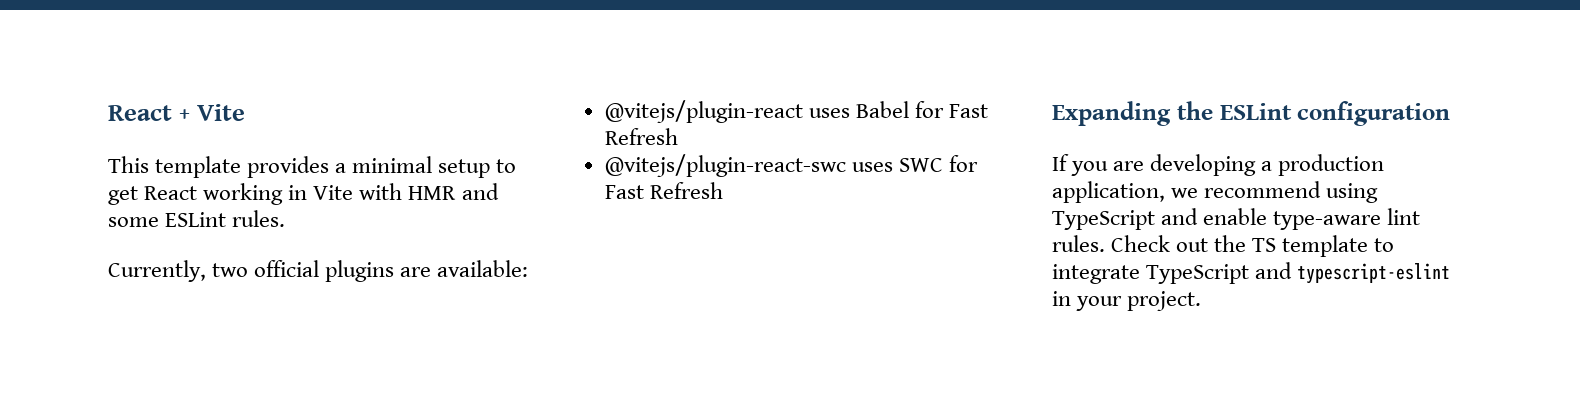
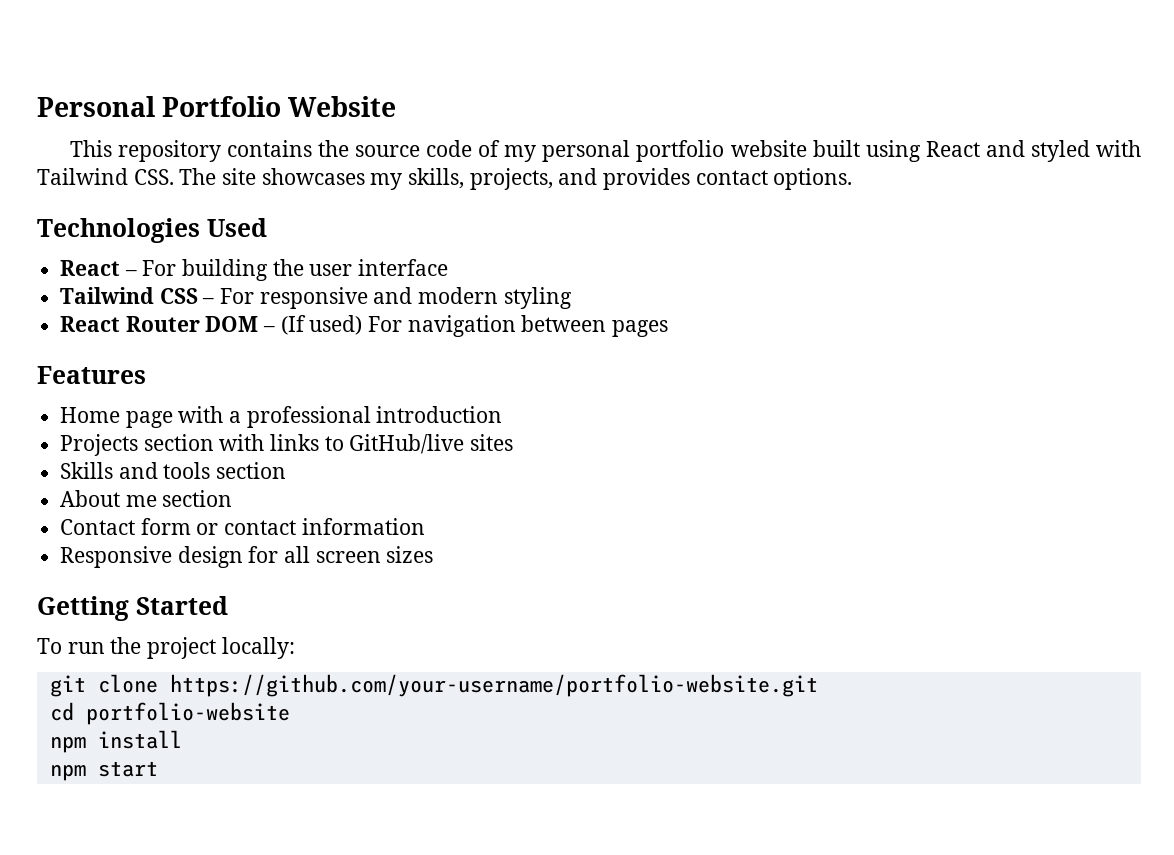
[108,104,246,121] [108,156,517,178] [108,183,499,205] [108,210,286,227] [108,260,529,282] [604,100,989,123] [604,128,678,145] [604,154,978,177] [604,182,723,199] [1052,101,1451,126] [1052,154,1385,176] [1052,181,1379,203] [1052,208,1421,230] [1052,235,1395,257] [1052,262,1451,284] [1052,291,1202,311] React + Vite // This template provides a minimal setup to get React working in Vite with HMR and some ESLint rules. // Currently, two official plugins are available: // @vitejs/plugin-react uses Babel for Fast Refresh // @vitejs/plugin-react-swc uses SWC for Fast Refresh // Expanding the ESLint configuration // If you are developing a production application, we recommend using TypeScript and enable type-aware lint rules. Check out the TS template to integrate TypeScript and typescript-eslint in your project. -> [37,96,397,117] [69,140,1142,162] [37,168,853,190] [37,218,267,243] [60,259,449,281] [60,287,572,309] [60,315,669,337] [37,366,146,384] [60,406,503,428] [60,434,514,456] [60,462,287,479] [60,490,233,507] [60,518,425,535] [60,546,434,568] [37,596,228,621] [37,637,295,659] [49,674,818,697] [49,702,290,725] [49,730,182,753] [49,761,158,781] Personal Portfolio Website // This repository contains the source code of my personal portfolio website built using React and styled with Tailwind CSS. The site showcases my skills, projects, and provides contact options. // Technologies Used // React – For building the user interface // Tailwind CSS – For responsive and modern styling // React Router DOM – (If used) For navigation between pages // Features // Home page with a professional introduction // Projects section with links to GitHub/live sites // Skills and tools section // About me section // Contact form or contact information // Responsive design for all screen sizes // Getting Started // To run the project locally: // git clone https://github.com/your-username/portfolio-website.git // cd portfolio-website // npm install // npm start

